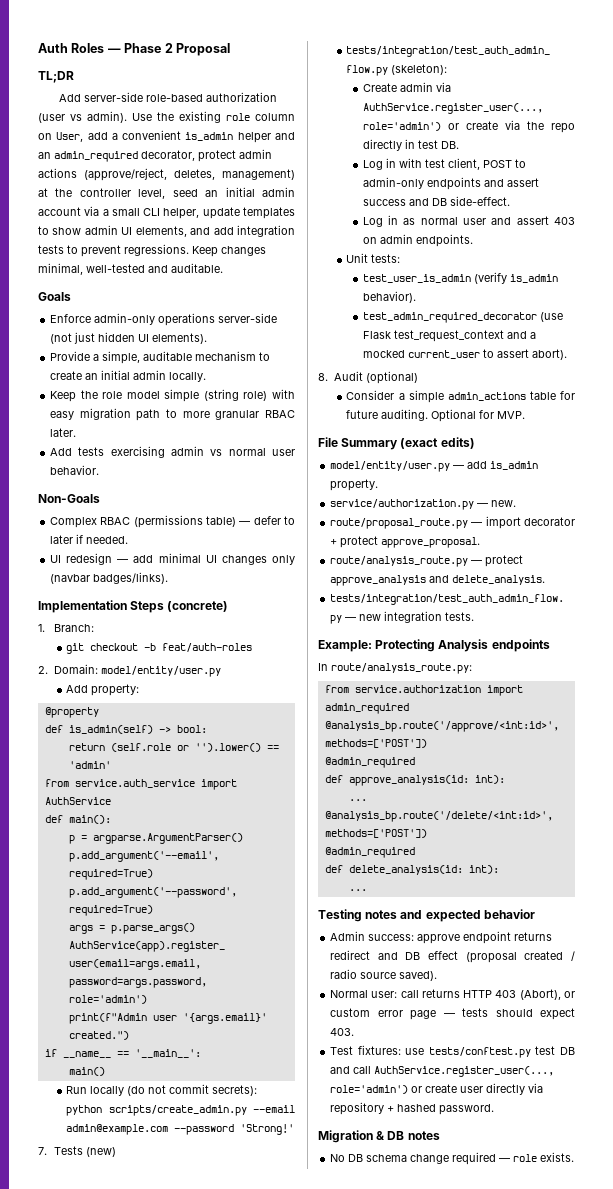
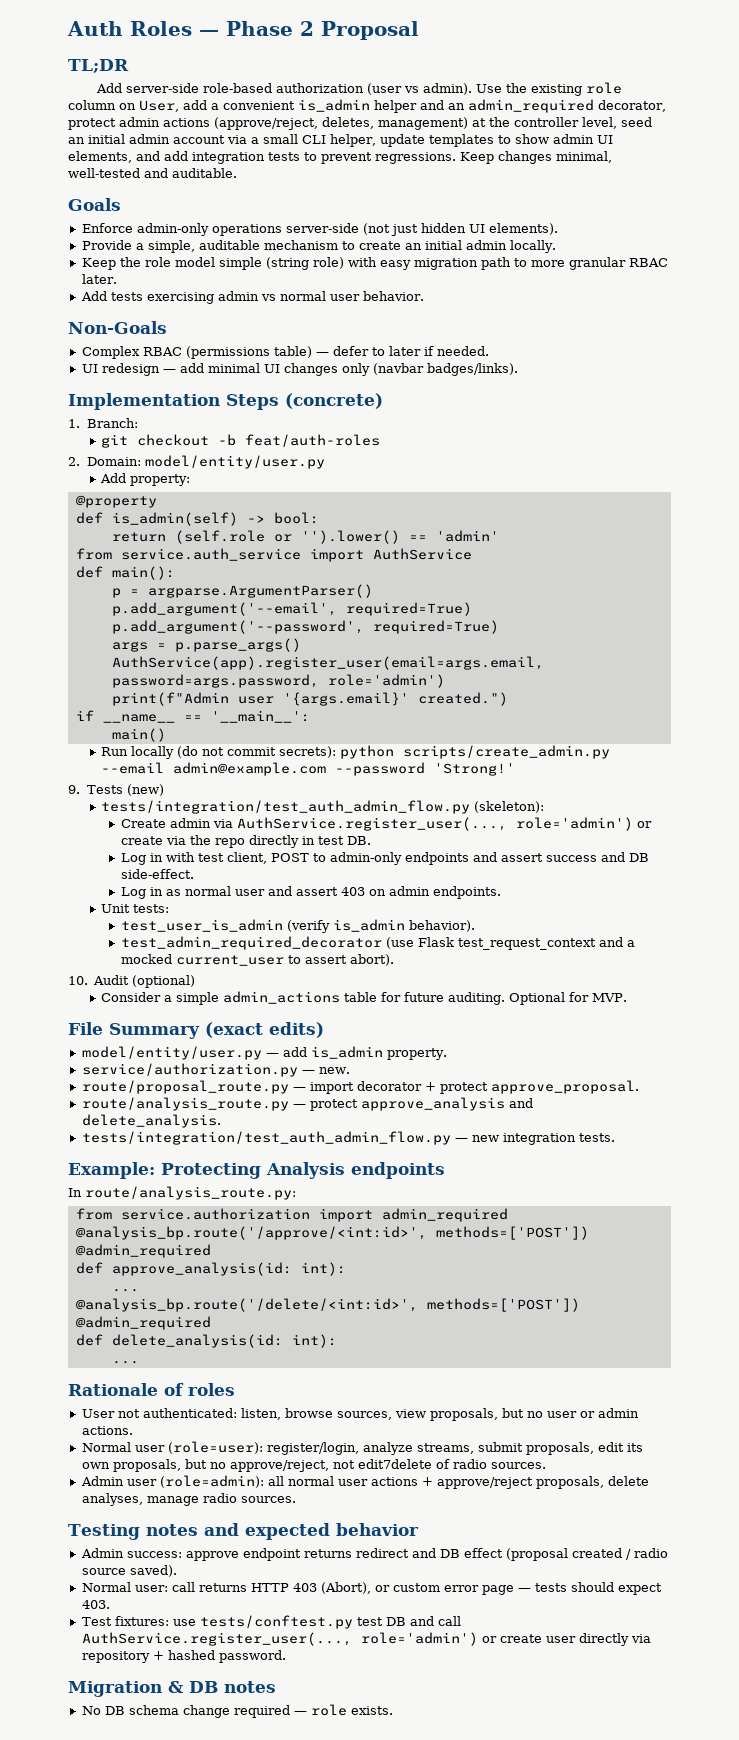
[38,1147,47,1155] 7. -> [68,785,80,794] 9.
[318,373,328,381] 8. -> [68,976,88,985] 10.
(367, 890) none -> [68,1383,235,1396] [81,1408,639,1421] [81,1426,133,1435] [81,1441,643,1455] [81,1459,546,1472] [80,1475,649,1489] [81,1493,296,1506] // Rationale of roles // User not authenticated: listen, browse sources, view proposals, but no user or admin actions. // Normal user (role=user): register/login, analyze streams, submit proposals, edit its own proposals, but no approve/reject, not edit7delete of radio sources. // Admin user (role=admin): all normal user actions + approve/reject proposals, delete analyses, manage radio sources.

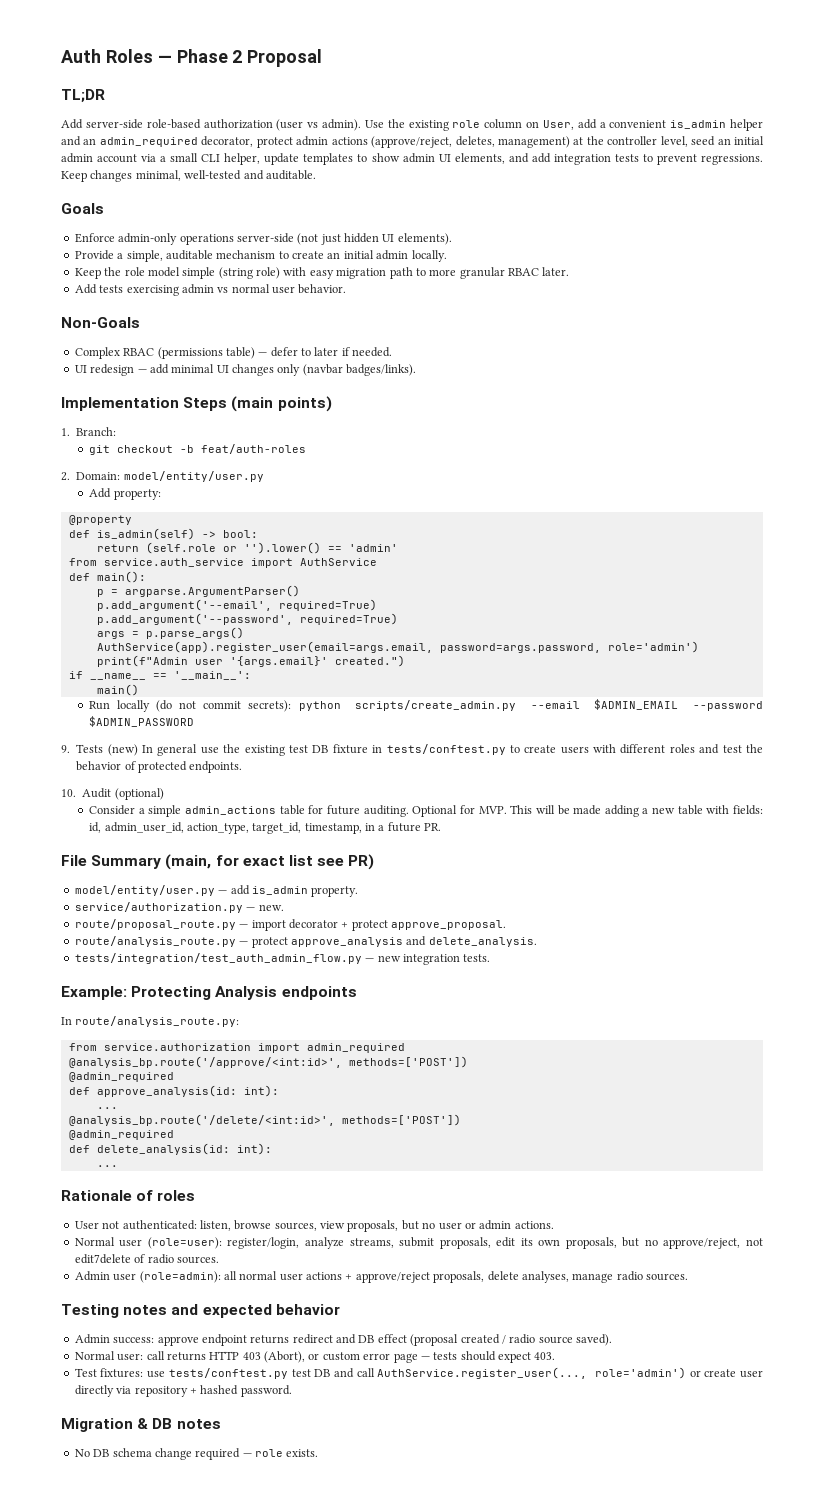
[285,393,383,409] (concrete) -> [231,396,332,412] (main points)
[173,762,516,776] admin@example.com --password 'Strong!' -> [594,699,763,711] [89,716,195,727] $ADMIN_EMAIL --password $ADMIN_PASSWORD
[101,800,545,814] [120,817,652,831] [120,835,371,848] [120,852,649,865] [120,869,194,879] [120,886,501,899] [101,904,170,913] [120,919,475,933] [120,936,635,950] [120,954,394,966] // tests/integration/test_auth_admin_flow.py (skeleton): // Create admin via AuthService.register_user(..., role='admin') or create via the repo directly in test DB. // Log in with test client, POST to admin-only endpoints and assert success and DB side-effect. // Log in as normal user and assert 403 on admin endpoints. // Unit tests: // test_user_is_admin (verify is_admin behavior). // test_admin_required_decorator (use Flask test_request_context and a mocked current_user to assert abort). -> [142,744,764,756] [76,761,243,773] In general use the existing test DB fixture in tests/conftest.py to create users with different roles and test the behavior of protected endpoints.
[68,1022,324,1039] // File Summary (exact edits) -> [510,805,763,817] [89,822,442,834] [61,854,375,870] This will be made adding a new table with fields: id, admin_user_id, action_type, target_id, timestamp, in a future PR. // File Summary (main, for exact list see PR)

